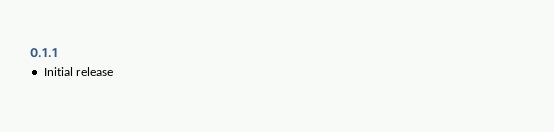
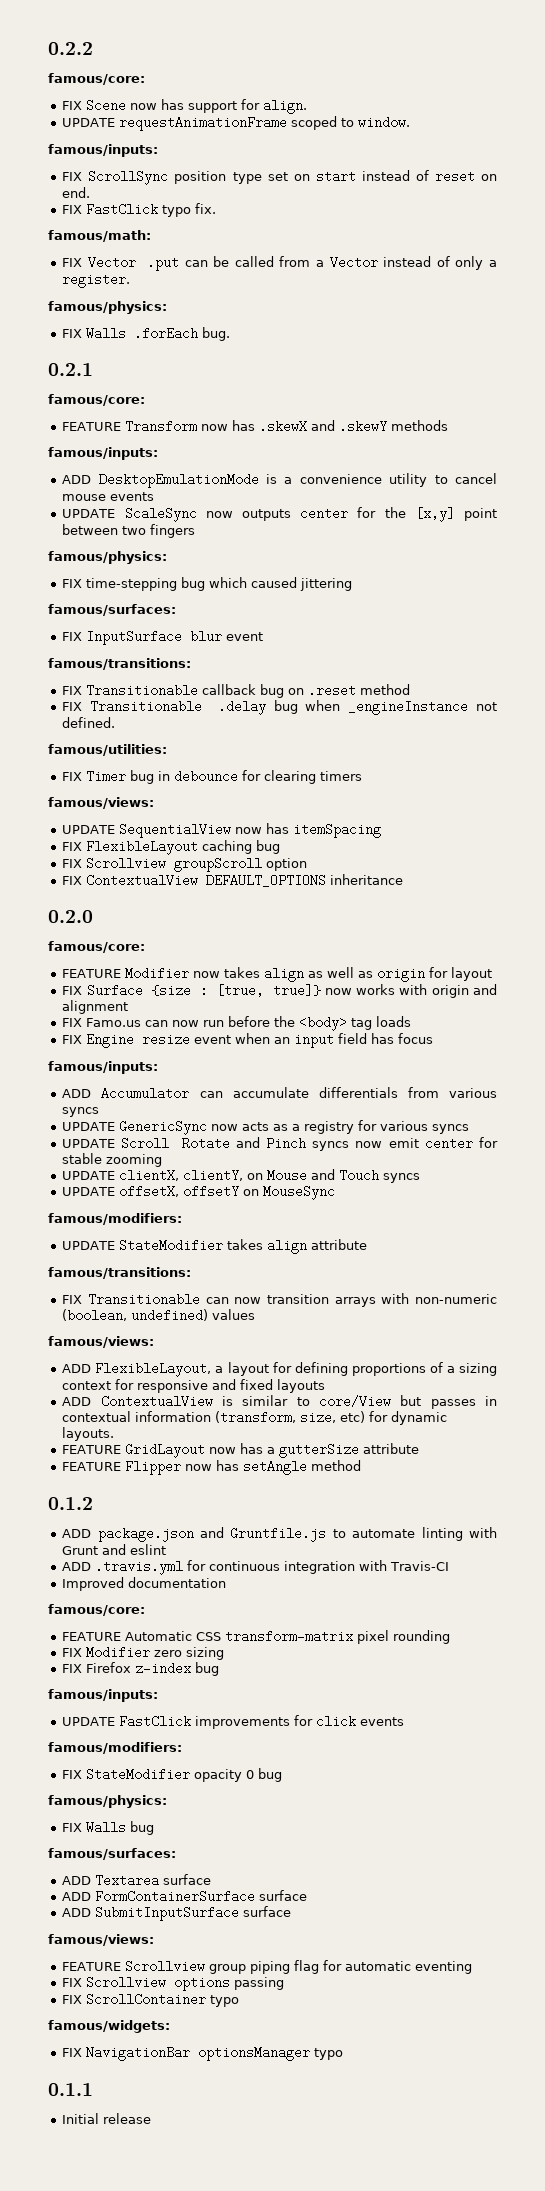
(30, 53) none -> [48,42,93,55] [48,73,145,85] [62,99,308,114] [62,116,411,131] [48,144,158,157] [62,170,497,185] [62,187,91,198] [62,203,217,217] [48,230,151,242] [62,256,498,271] [62,273,131,288] [48,301,167,314] [62,327,231,341] [48,363,93,376] [48,394,145,406] [62,420,449,433] [48,447,158,460] [62,473,497,488] [62,492,155,501] [62,507,497,522] [62,524,196,538] [48,551,167,564] [62,577,353,591] [48,604,176,616] [62,630,264,645] [48,658,191,670] [62,684,411,698] [62,700,497,715] [62,717,116,728] [48,744,167,756] [62,770,363,784] [48,797,154,809] [62,823,382,838] [62,840,281,855] [62,857,308,872] [62,874,404,887] [48,910,93,923] [48,941,145,953] [62,967,493,982] [62,984,498,998] [62,1000,129,1014] [62,1016,412,1031] [62,1033,434,1048] [48,1061,158,1074] [62,1087,497,1100] [62,1107,100,1117] [62,1120,470,1135] [62,1137,498,1151] [62,1153,163,1167] [62,1169,421,1183] [62,1185,336,1200] [48,1213,182,1225] [62,1239,368,1254] [48,1267,191,1279] [62,1293,497,1307] [62,1309,256,1322] [48,1336,154,1348] [62,1362,497,1377] [62,1379,326,1393] [62,1395,497,1409] [62,1411,448,1425] [62,1427,115,1441] [62,1443,420,1458] [62,1460,362,1475] [48,1497,93,1510] [62,1527,497,1542] [62,1544,167,1555] [62,1560,450,1575] [62,1577,227,1591] [48,1604,145,1616] [62,1630,451,1644] [62,1646,225,1660] [62,1662,220,1676] [48,1689,158,1702] [62,1715,405,1729] [48,1742,182,1754] [62,1768,283,1782] [48,1795,167,1808] [62,1821,155,1835] [48,1848,176,1860] [62,1874,212,1887] [62,1890,308,1903] [62,1906,292,1921] [48,1934,154,1946] [62,1960,473,1974] [62,1976,285,1991] [62,1993,240,2007] [48,2020,170,2033] [62,2046,344,2061] 0.2.2 // famous/core: // FIX Scene now has support for align. // UPDATE requestAnimationFrame scoped to window. // famous/inputs: // FIX ScrollSync position type set on start instead of reset on end. // FIX FastClick typo fix. // famous/math: // FIX Vector .put can be called from a Vector instead of only a register. // famous/physics: // FIX Walls .forEach bug. // 0.2.1 // famous/core: // FEATURE Transform now has .skewX and .skewY methods // famous/inputs: // ADD DesktopEmulationMode is a convenience utility to cancel mouse events // UPDATE ScaleSync now outputs center for the [x,y] point between two fingers // famous/physics: // FIX time-stepping bug which caused jittering // famous/surfaces: // FIX InputSurface blur event // famous/transitions: // FIX Transitionable callback bug on .reset method // FIX Transitionable .delay bug when _engineInstance not defined. // famous/utilities: // FIX Timer bug in debounce for clearing timers // famous/views: // UPDATE SequentialView now has itemSpacing // FIX FlexibleLayout caching bug // FIX Scrollview groupScroll option // FIX ContextualView DEFAULT_OPTIONS inheritance // 0.2.0 // famous/core: // FEATURE Modifier now takes align as well as origin for layout // FIX Surface {size : [true, true]} now works with origin and alignment // FIX Famo.us can now run before the <body> tag loads // FIX Engine resize event when an input field has focus // famous/inputs: // ADD Accumulator can accumulate differentials from various syncs // UPDATE GenericSync now acts as a registry for various syncs // UPDATE Scroll Rotate and Pinch syncs now emit center for stable zooming // UPDATE clientX, clientY, on Mouse and Touch syncs // UPDATE offsetX, offsetY on MouseSync // famous/modifiers: // UPDATE StateModifier takes align attribute // famous/transitions: // FIX Transitionable can now transition arrays with non-numeric (boolean, undefined) values // famous/views: // ADD FlexibleLayout, a layout for defining proportions of a sizing context for responsive and fixed layouts // ADD ContextualView is similar to core/View but passes in contextual information (transform, size, etc) for dynamic layouts. // FEATURE GridLayout now has a gutterSize attribute // FEATURE Flipper now has setAngle method // 0.1.2 // ADD package.json and Gruntfile.js to automate linting with Grunt and eslint // ADD .travis.yml for continuous integration with Travis-CI // Improved documentation // famous/core: // FEATURE Automatic CSS transform-matrix pixel rounding // FIX Modifier zero sizing // FIX Firefox z-index bug // famous/inputs: // UPDATE FastClick improvements for click events // famous/modifiers: // FIX StateModifier opacity 0 bug // famous/physics: // FIX Walls bug // famous/surfaces: // ADD Textarea surface // ADD FormContainerSurface surface // ADD SubmitInputSurface surface // famous/views: // FEATURE Scrollview group piping flag for automatic eventing // FIX Scrollview options passing // FIX ScrollContainer typo // famous/widgets: // FIX NavigationBar optionsManager typo //

